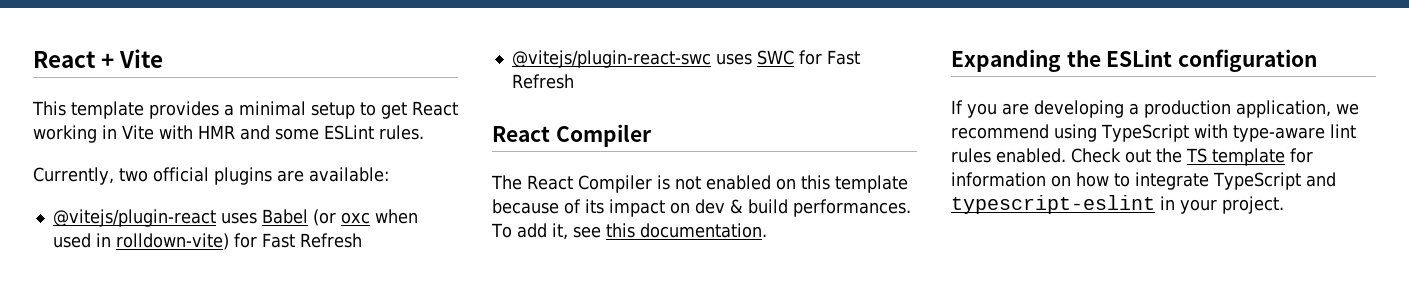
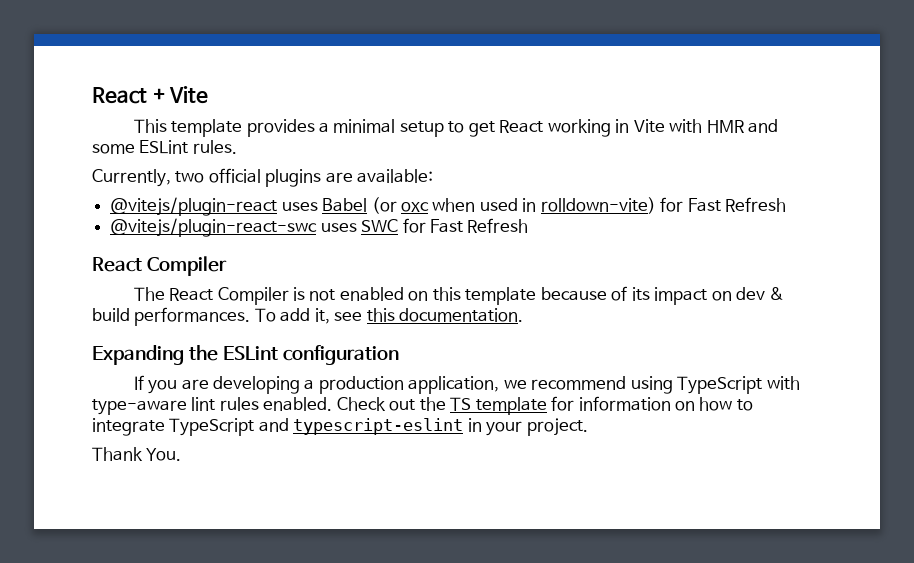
(1284, 205) none -> [92,447,182,461] // Thank You.

